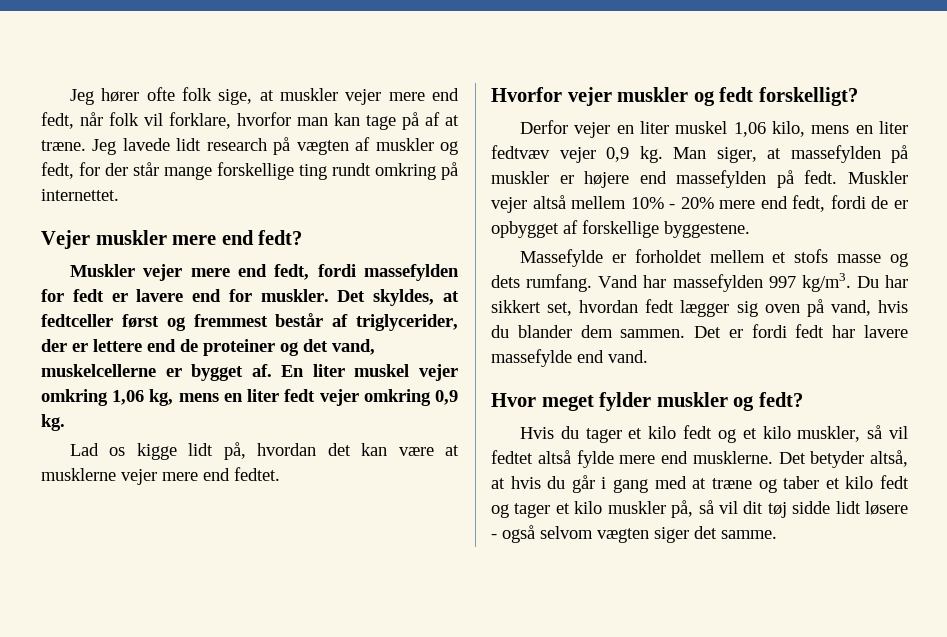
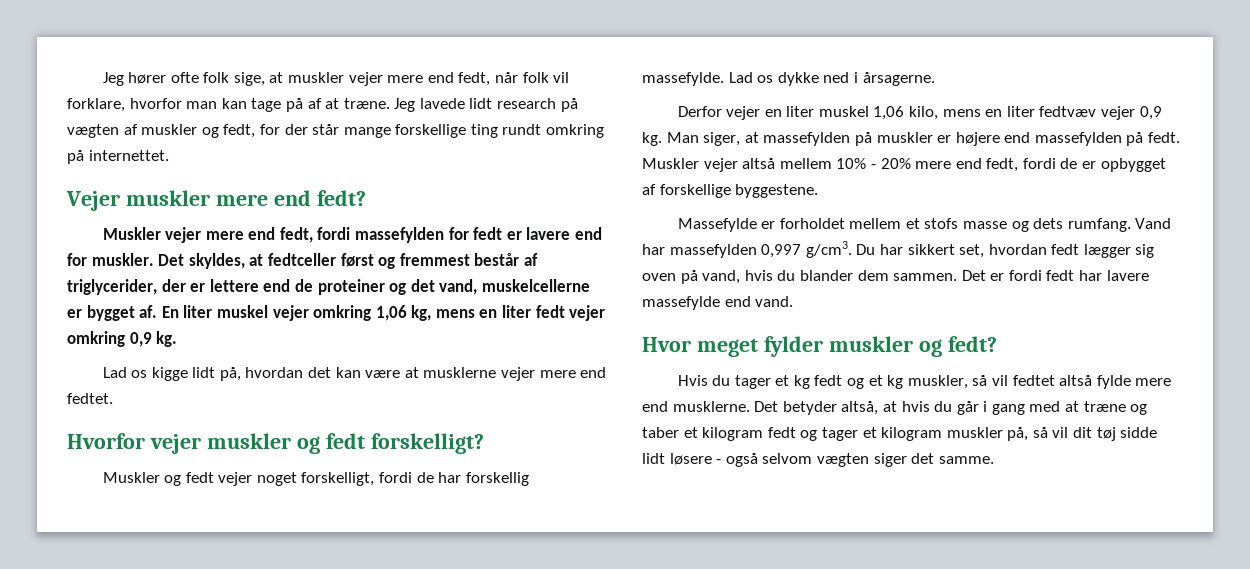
(858, 96) none -> [102,472,529,486] [642,72,935,86] // Muskler og fedt vejer noget forskelligt, fordi de har forskellig massefylde. Lad os dykke ned i årsagerne.
[768,273,851,292] 997 kg/m3. -> [761,241,852,258] 0,997 g/cm3.
[648,426,677,439] kilo -> [793,375,810,389] kg
[762,426,791,439] kilo -> [887,375,904,389] kg
[845,476,874,489] kilo -> [702,427,764,441] kilogram
[574,501,603,514] kilo -> [881,427,943,441] kilogram

